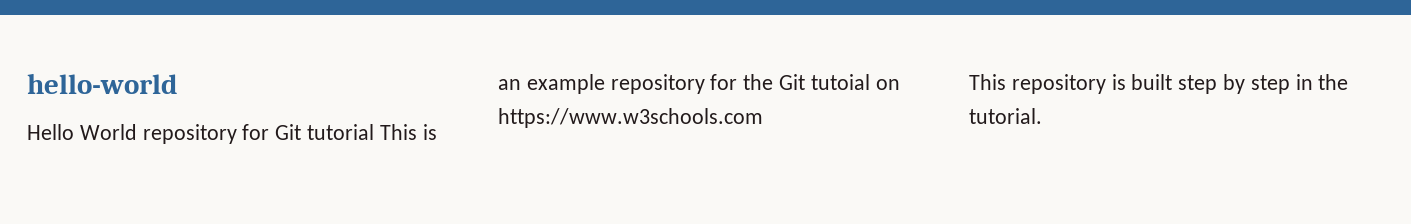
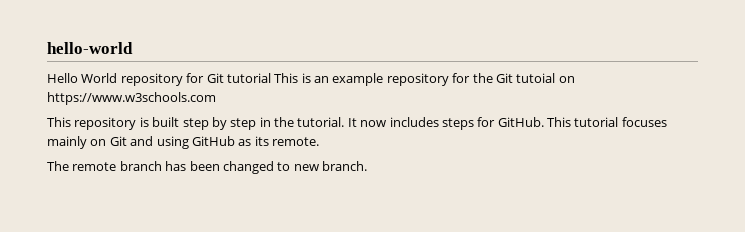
(1042, 116) none -> [347,117,667,130] [47,136,319,149] [47,161,367,174] It now includes steps for GitHub. This tutorial focuses mainly on Git and using GitHub as its remote. // The remote branch has been changed to new branch.

